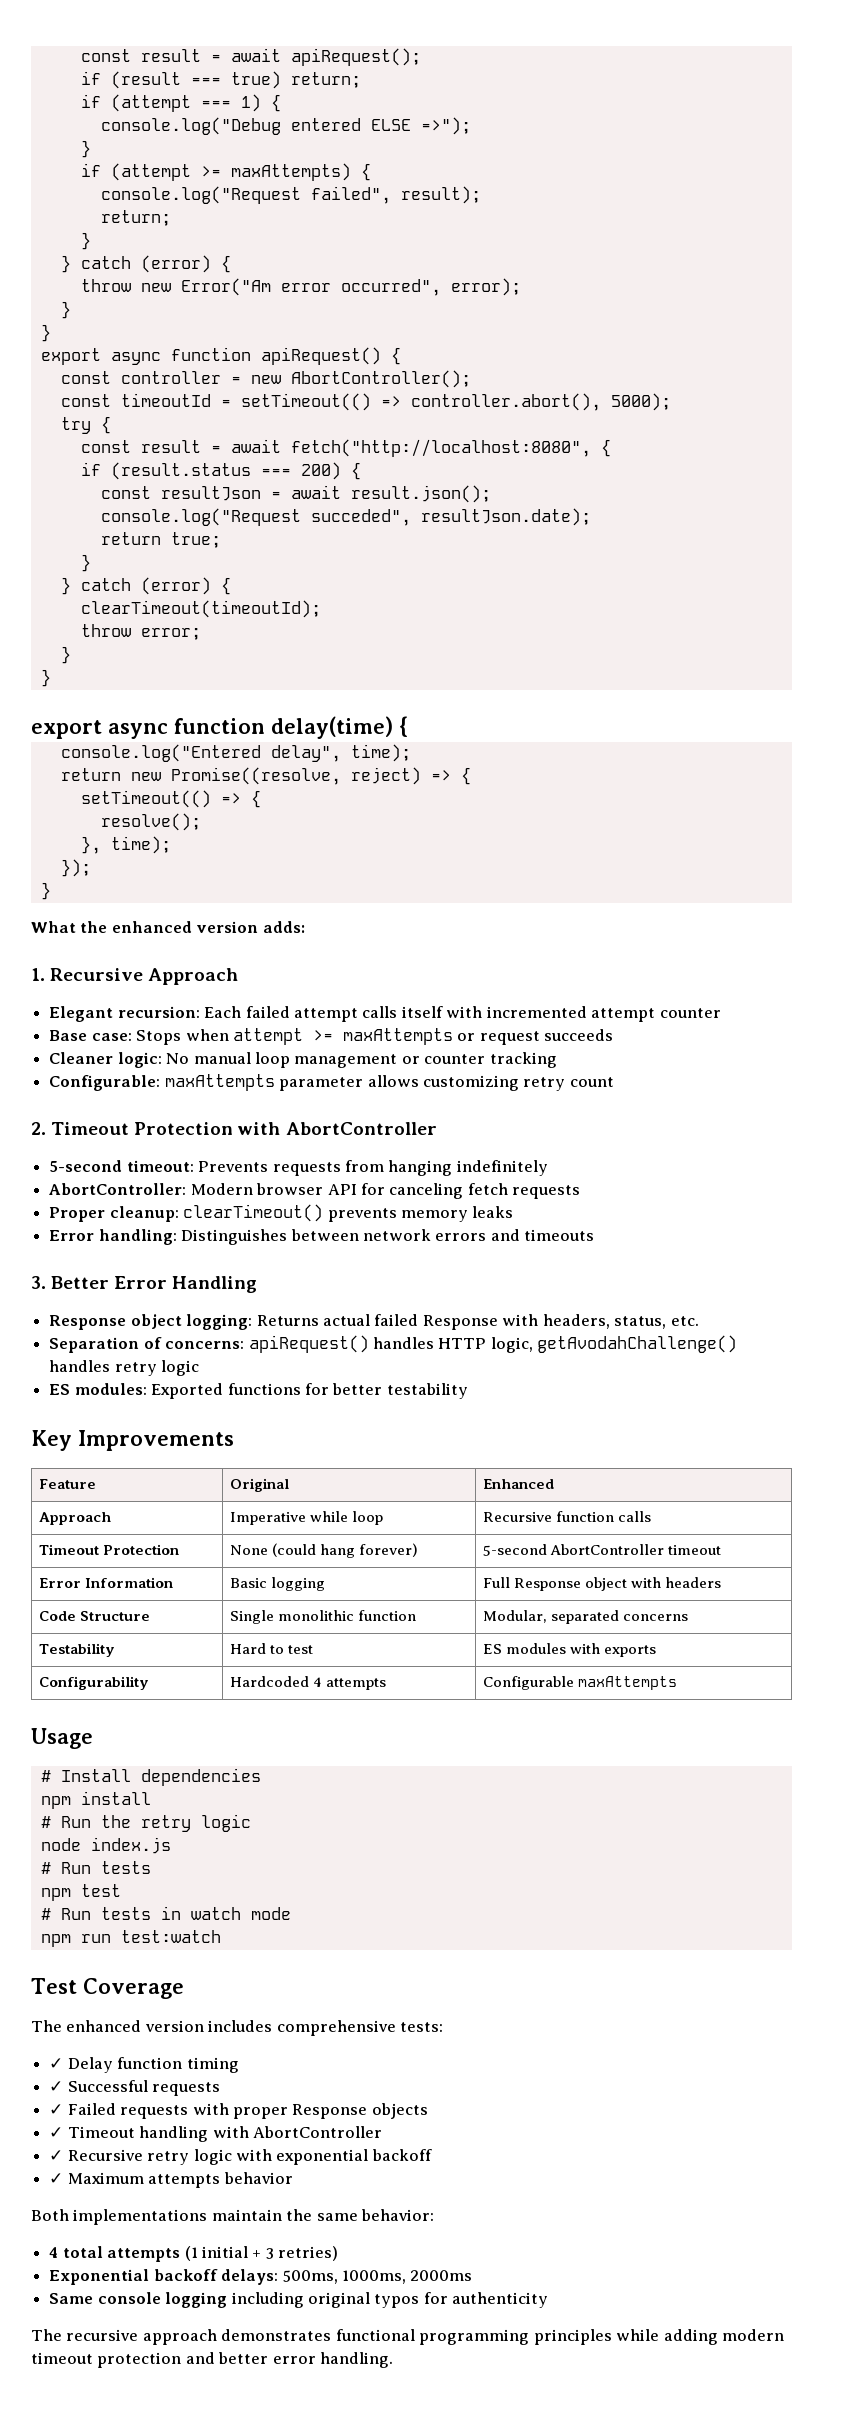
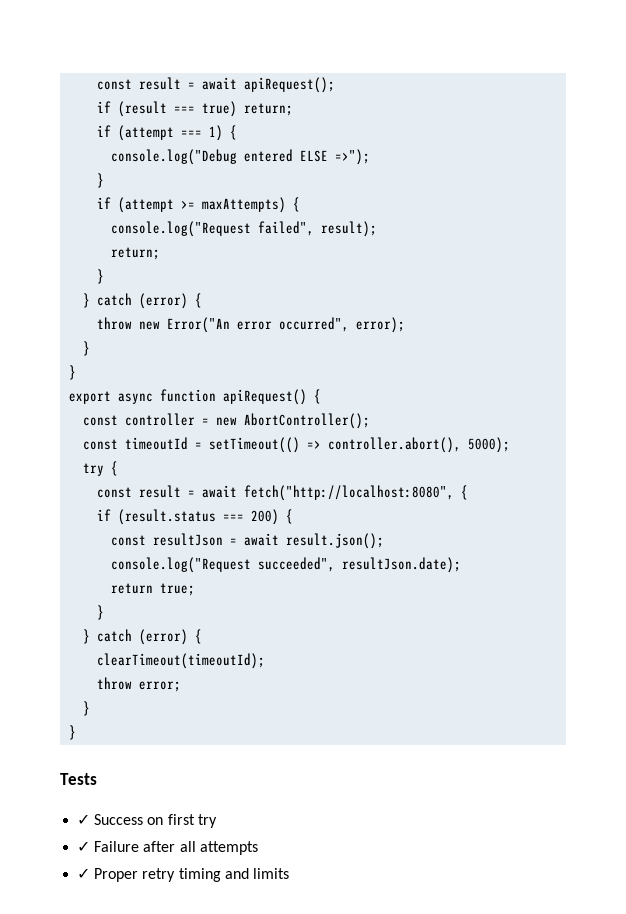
[180,278,271,296] Error("Am -> [167,317,231,333] Error("An
[310,509,411,526] succeded", -> [258,557,336,572] succeeded",
[31,716,408,739] [60,744,411,762] [60,767,471,785] [80,790,261,808] [100,813,201,831] [80,836,171,854] [60,859,91,877] [40,882,51,900] [31,921,305,933] [31,968,239,985] [49,1006,721,1022] [49,1028,614,1045] [49,1052,557,1068] [49,1074,614,1091] [31,1122,437,1135] [49,1160,548,1176] [49,1183,581,1199] [49,1204,514,1222] [49,1229,595,1245] [31,1276,258,1293] [49,1314,699,1330] [49,1335,738,1353] [49,1360,200,1376] [49,1383,468,1399] [31,1430,234,1451] [38,1479,96,1489] [229,1478,289,1492] [482,1479,554,1489] [38,1512,111,1525] [229,1511,384,1525] [482,1511,652,1522] [38,1544,179,1555] [229,1543,419,1558] [482,1544,722,1556] [38,1577,173,1588] [229,1577,325,1591] [482,1577,722,1591] [38,1611,150,1621] [229,1610,417,1624] [482,1610,689,1624] [38,1643,115,1657] [229,1643,314,1654] [482,1643,657,1657] [38,1676,149,1690] [229,1676,387,1690] [482,1676,677,1690] [31,1728,93,1749] [40,1768,261,1786] [40,1791,151,1809] [40,1814,251,1832] [40,1837,171,1854] [40,1861,151,1874] [40,1884,121,1901] [40,1906,291,1920] [40,1930,221,1947] [31,1978,184,1999] [31,2020,444,2036] [49,2057,239,2073] [49,2080,221,2096] [49,2103,428,2119] [49,2126,382,2142] [49,2149,432,2165] [49,2172,293,2188] [31,2209,435,2225] [49,2246,339,2262] [49,2269,473,2285] [49,2292,549,2308] [31,2329,785,2345] [31,2352,394,2368] export async function delay(time) { // console.log("Entered delay", time); // return new Promise((resolve, reject) => { // setTimeout(() => { // resolve(); // }, time); // }); // } // What the enhanced version adds: // 1. Recursive Approach // Elegant recursion: Each failed attempt calls itself with incremented attempt counter // Base case: Stops when attempt >= maxAttempts or request succeeds // Cleaner logic: No manual loop management or counter tracking // Configurable: maxAttempts parameter allows customizing retry count // 2. Timeout Protection with AbortController // 5-second timeout: Prevents requests from hanging indefinitely // AbortController: Modern browser API for canceling fetch requests // Proper cleanup: clearTimeout() prevents memory leaks // Error handling: Distinguishes between network errors and timeouts // 3. Better Error Handling // Response object logging: Returns actual failed Response with headers, status, etc. // Separation of concerns: apiRequest() handles HTTP logic, getAvodahChallenge() handles retry logic // ES modules: Exported functions for better testability // Key Improvements // Feature | Original | Enhanced // Approach | Imperative while loop | Recursive function calls // Timeout Protection | None (could hang forever) | 5-second AbortController timeout // Error Information | Basic logging | Full Response object with headers // Code Structure | Single monolithic function | Modular, separated concerns // Testability | Hard to test | ES modules with exports // Configurability | Hardcoded 4 attempts | Configurable maxAttempts // Usage // # Install dependencies // npm install // # Run the retry logic // node index.js // # Run tests // npm test // # Run tests in watch mode // npm run test:watch // Test Coverage // The enhanced version includes comprehensive tests: // ✓ Delay function timing // ✓ Successful requests // ✓ Failed requests with proper Response objects // ✓ Timeout handling with AbortController // ✓ Recursive retry logic with exponential backoff // ✓ Maximum attempts behavior // Both implementations maintain the same behavior: // 4 total attempts (1 initial + 3 retries) // Exponential backoff delays: 500ms, 1000ms, 2000ms // Same console logging including original typos for authenticity // The recursive approach demonstrates functional programming principles while adding modern timeout protection and better error handling. -> [60,773,97,785] [77,814,217,828] [77,841,258,855] [77,868,289,882] Tests // ✓ Success on first try // ✓ Failure after all attempts // ✓ Proper retry timing and limits

